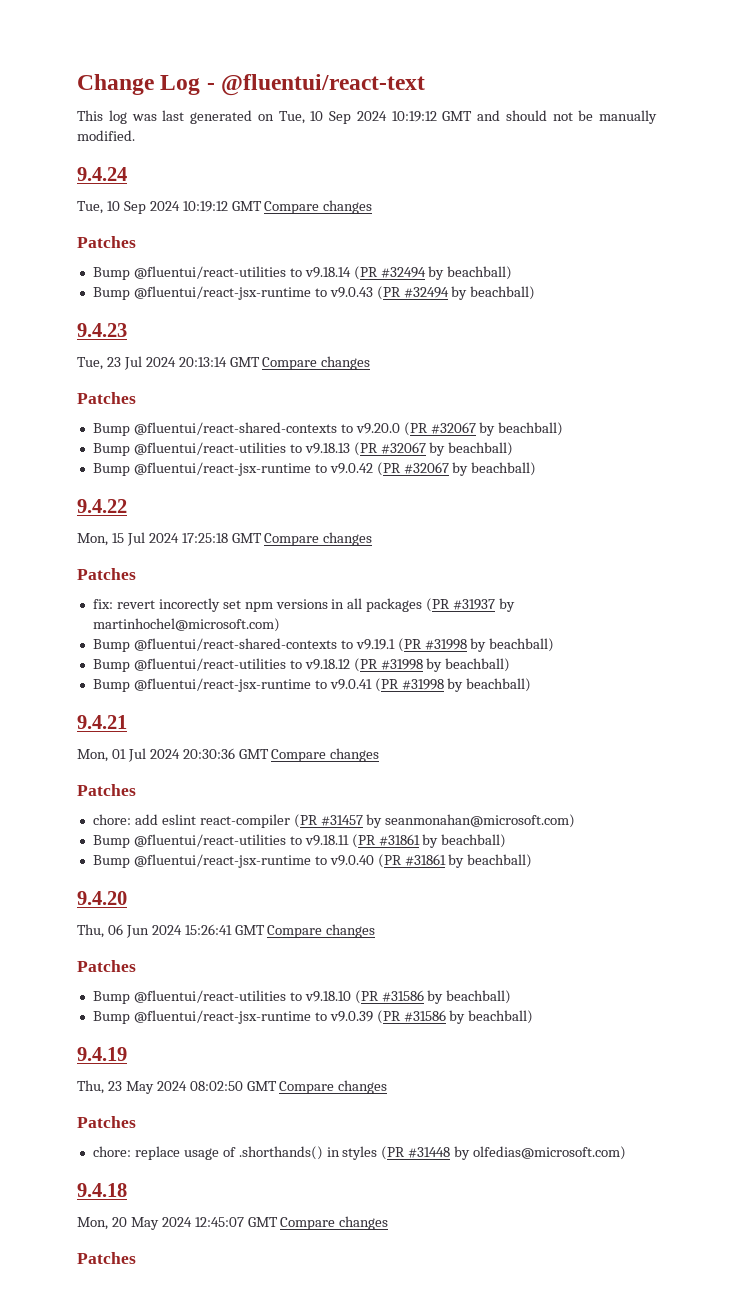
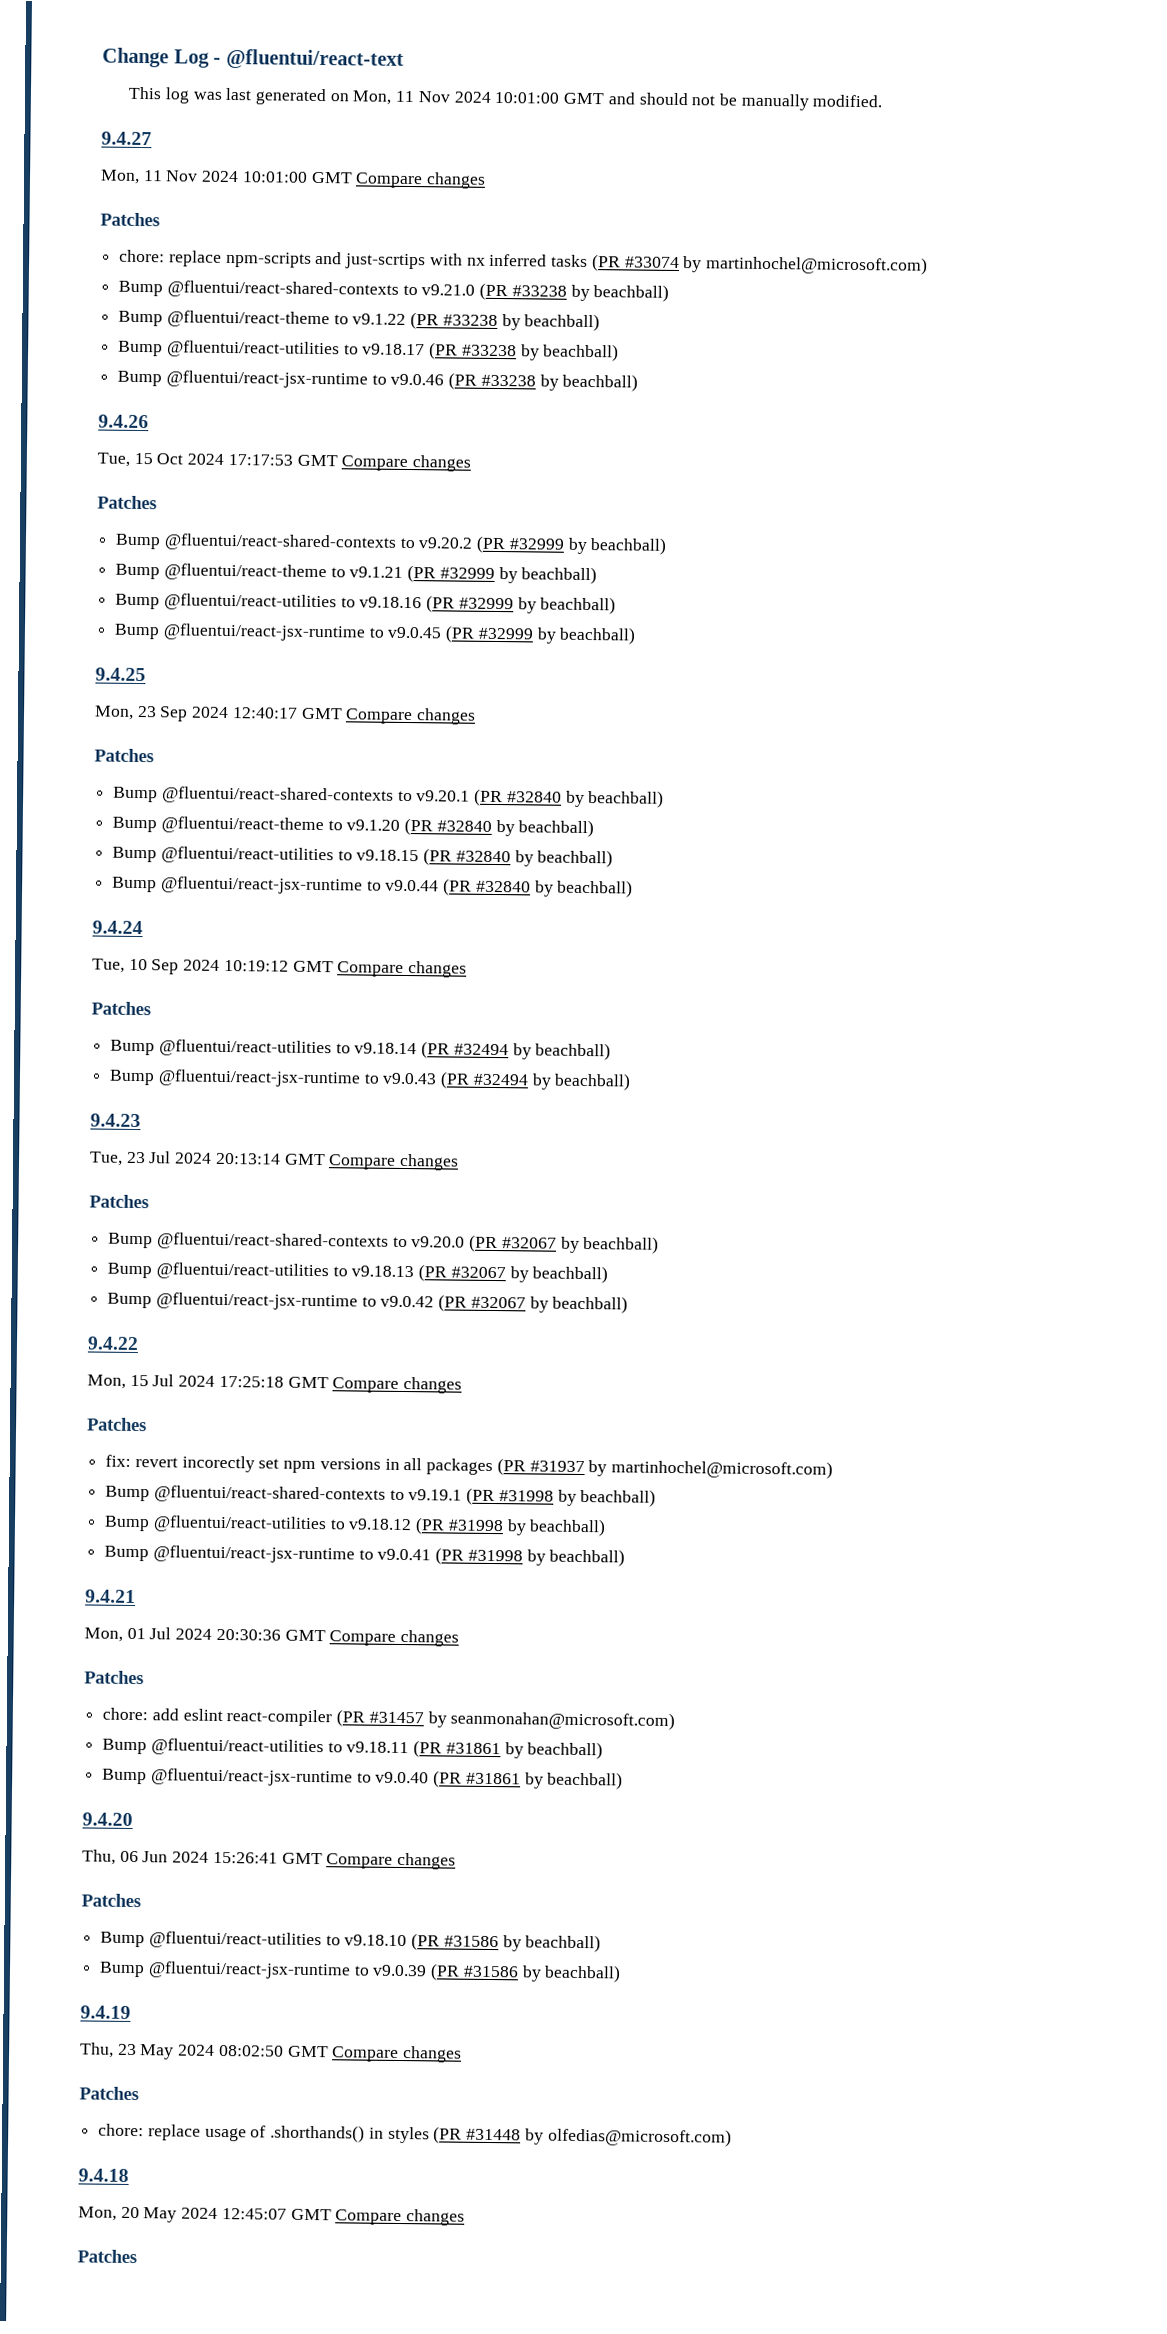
[278,111,437,124] Tue, 10 Sep 2024 10:19:12 -> [352,90,560,105] Mon, 11 Nov 2024 10:01:00
(135, 135) none -> [101,131,152,146] [100,169,487,189] [100,212,160,227] [119,249,928,275] [118,280,670,302] [118,310,601,332] [118,340,620,362] [117,370,639,392] [98,414,149,429] [97,452,472,472] [97,495,157,510] [115,533,668,555] [115,563,598,585] [115,593,617,615] [114,623,637,645] [95,667,146,682] [94,705,477,725] [94,748,154,763] [113,786,665,808] [112,816,595,838] [112,846,614,868] [112,876,634,898] // 9.4.27 // Mon, 11 Nov 2024 10:01:00 GMT Compare changes // Patches // chore: replace npm-scripts and just-scrtips with nx inferred tasks (PR #33074 by martinhochel@microsoft.com) // Bump @fluentui/react-shared-contexts to v9.21.0 (PR #33238 by beachball) // Bump @fluentui/react-theme to v9.1.22 (PR #33238 by beachball) // Bump @fluentui/react-utilities to v9.18.17 (PR #33238 by beachball) // Bump @fluentui/react-jsx-runtime to v9.0.46 (PR #33238 by beachball) // 9.4.26 // Tue, 15 Oct 2024 17:17:53 GMT Compare changes // Patches // Bump @fluentui/react-shared-contexts to v9.20.2 (PR #32999 by beachball) // Bump @fluentui/react-theme to v9.1.21 (PR #32999 by beachball) // Bump @fluentui/react-utilities to v9.18.16 (PR #32999 by beachball) // Bump @fluentui/react-jsx-runtime to v9.0.45 (PR #32999 by beachball) // 9.4.25 // Mon, 23 Sep 2024 12:40:17 GMT Compare changes // Patches // Bump @fluentui/react-shared-contexts to v9.20.1 (PR #32840 by beachball) // Bump @fluentui/react-theme to v9.1.20 (PR #32840 by beachball) // Bump @fluentui/react-utilities to v9.18.15 (PR #32840 by beachball) // Bump @fluentui/react-jsx-runtime to v9.0.44 (PR #32840 by beachball)

